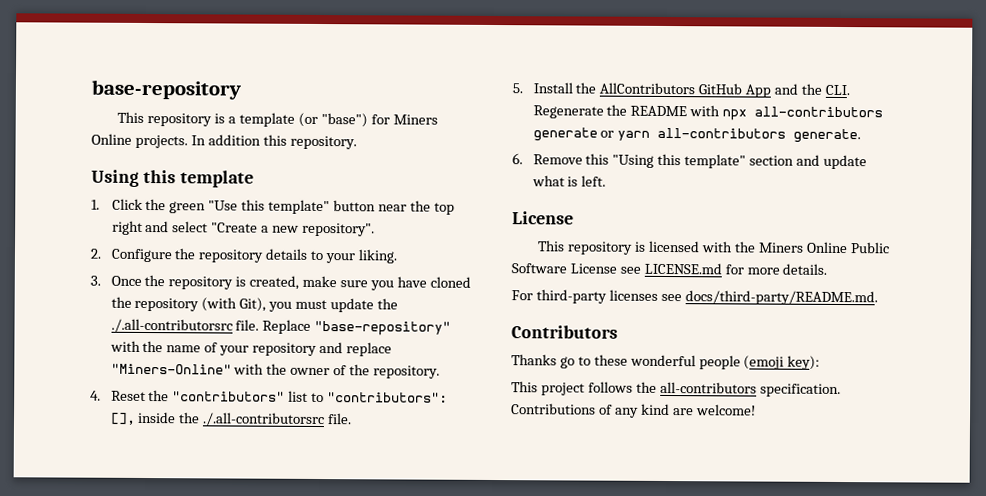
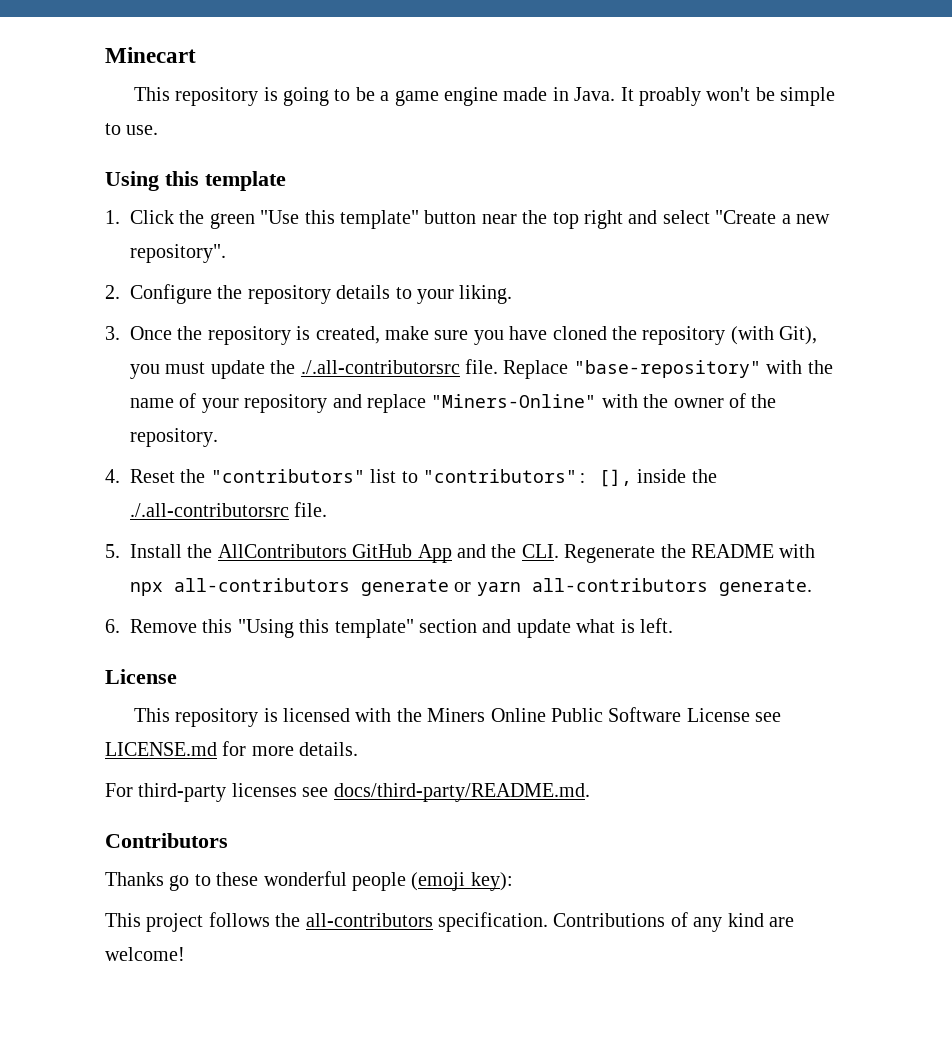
[91,79,241,100] [117,111,438,128] [91,133,357,150] base-repository // This repository is a template (or "base") for Miners Online projects. In addition this repository. -> [105,47,196,63] [133,87,836,106] [105,123,159,135] Minecart // This repository is going to be a game engine made in Java. It proably won't be simple to use.

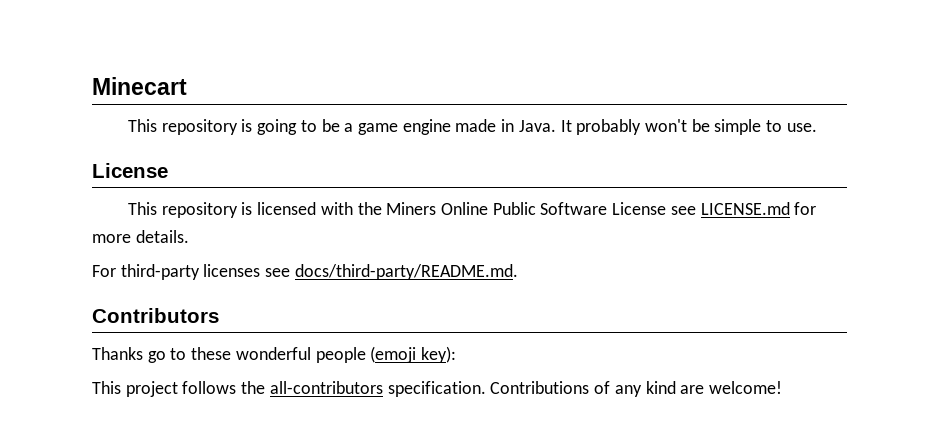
[638,87,701,106] proably -> [576,119,642,135] probably
[105,171,286,191] [105,210,830,229] [130,244,226,263] [105,284,513,304] [105,326,818,345] [130,359,833,379] [130,393,777,413] [130,428,218,447] [105,469,717,487] [130,502,328,517] [105,544,816,563] [130,578,812,596] [105,618,673,638] // Using this template // 1. Click the green "Use this template" button near the top right and select "Create a new repository". // 2. Configure the repository details to your liking. // 3. Once the repository is created, make sure you have cloned the repository (with Git), you must update the ./.all-contributorsrc file. Replace "base-repository" with the name of your repository and replace "Miners-Online" with the owner of the repository. // 4. Reset the "contributors" list to "contributors": [], inside the ./.all-contributorsrc file. // 5. Install the AllContributors GitHub App and the CLI. Regenerate the README with npx all-contributors generate or yarn all-contributors generate. // 6. Remove this "Using this template" section and update what is left. -> (817, 127) none

